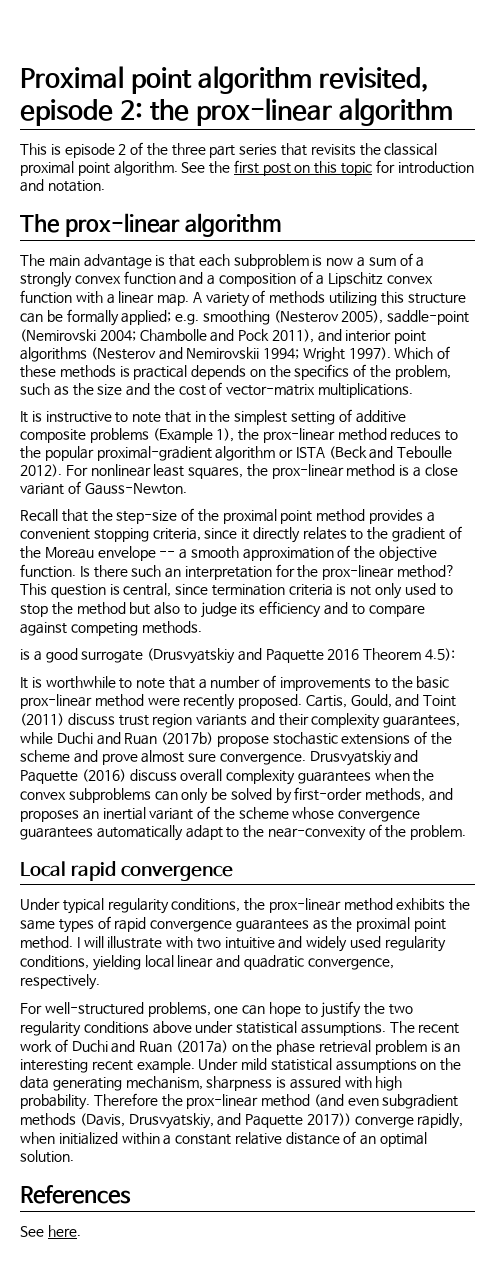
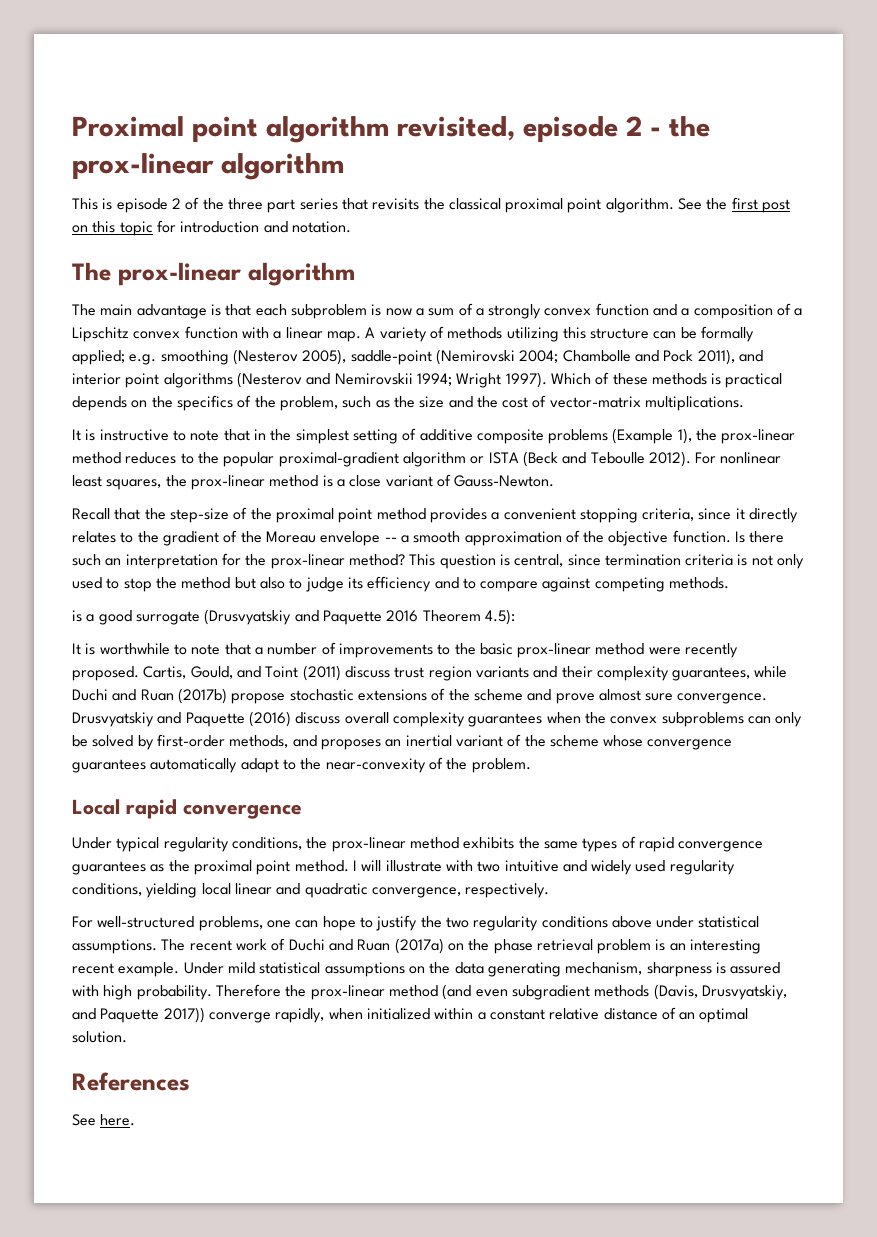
[119,100,143,120] 2: -> [626,116,661,136] 2 -

